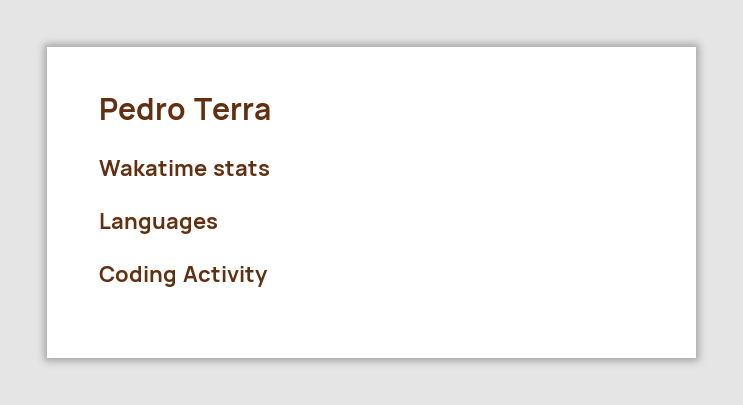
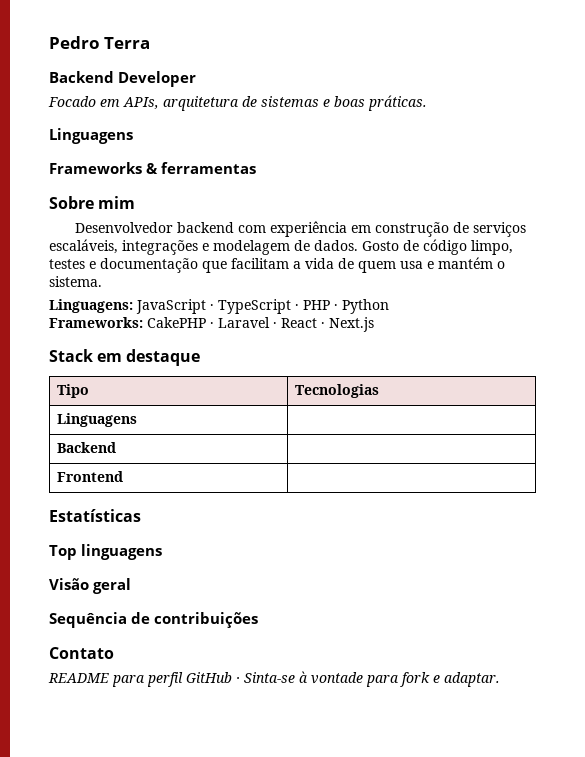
[99,160,270,176] [99,213,218,234] [99,266,268,287] Wakatime stats // Languages // Coding Activity -> [49,71,197,87] [48,95,427,111] [49,128,133,144] [49,162,257,174] [49,196,136,209] [75,221,527,237] [49,239,513,255] [49,257,505,273] [49,276,102,287] [49,299,389,314] [49,317,374,332] [49,349,201,366] [57,384,90,398] [295,384,380,398] [57,413,138,427] [57,442,117,453] [57,471,124,482] [49,509,141,522] [49,544,163,560] [49,578,132,594] [49,612,259,628] [49,647,114,659] [48,671,500,687] Backend Developer // Focado em APIs, arquitetura de sistemas e boas práticas. // Linguagens // Frameworks & ferramentas // Sobre mim // Desenvolvedor backend com experiência em construção de serviços escaláveis, integrações e modelagem de dados. Gosto de código limpo, testes e documentação que facilitam a vida de quem usa e mantém o sistema. // Linguagens: JavaScript · TypeScript · PHP · Python // Frameworks: CakePHP · Laravel · React · Next.js // Stack em destaque // Tipo | Tecnologias // Linguagens | // Backend | // Frontend | // Estatísticas // Top linguagens // Visão geral // Sequência de contribuições // Contato // README para perfil GitHub · Sinta-se à vontade para fork e adaptar.

